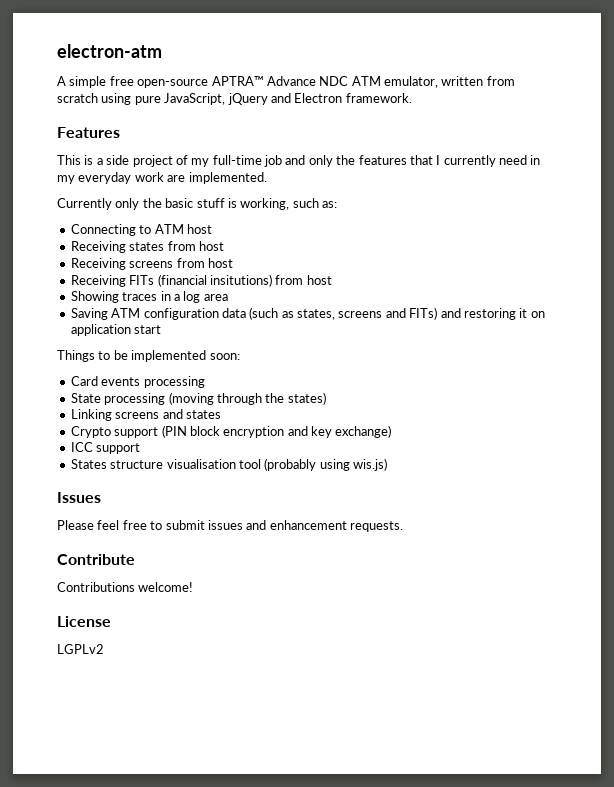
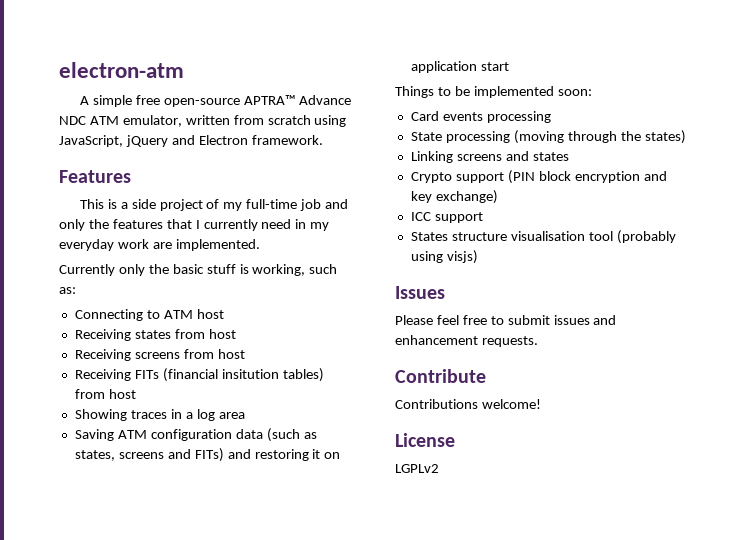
[134,96,161,105] pure -> (347, 121) none
[209,274,272,287] insitutions) -> [221,368,324,382] insitution tables)
[353,458,387,471] wis.js) -> [446,250,478,264] visjs)

